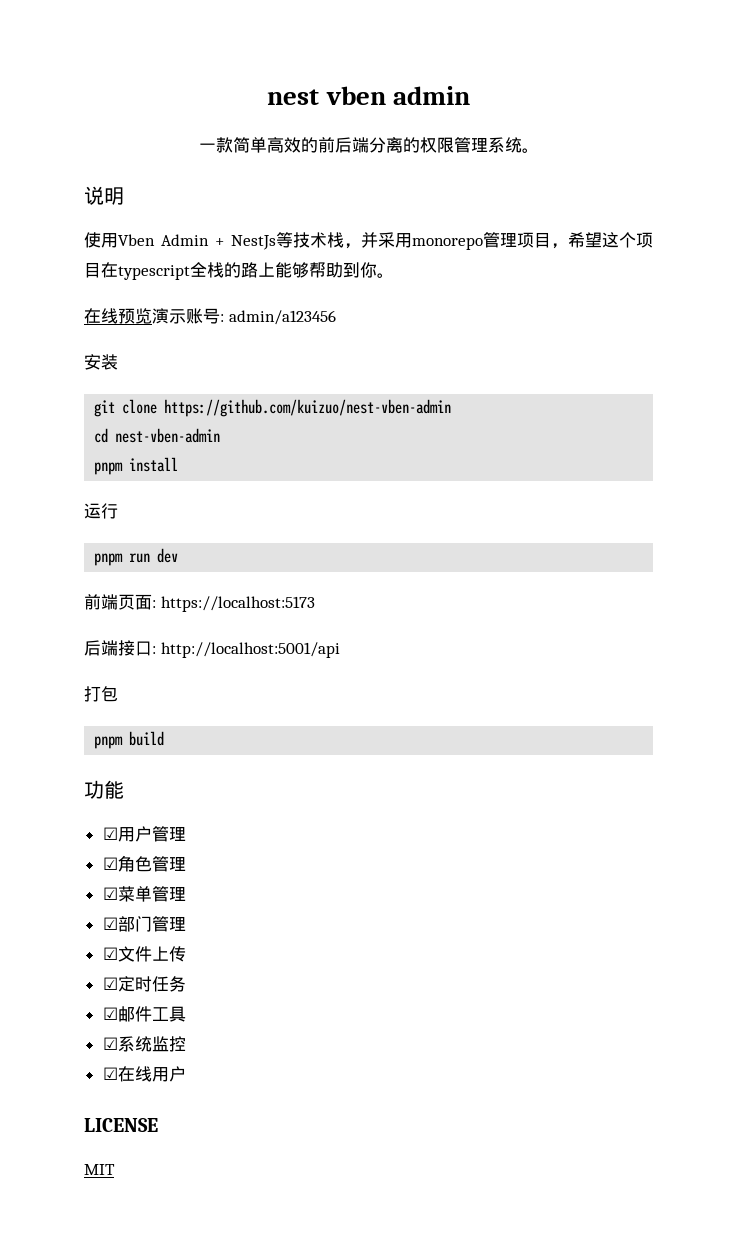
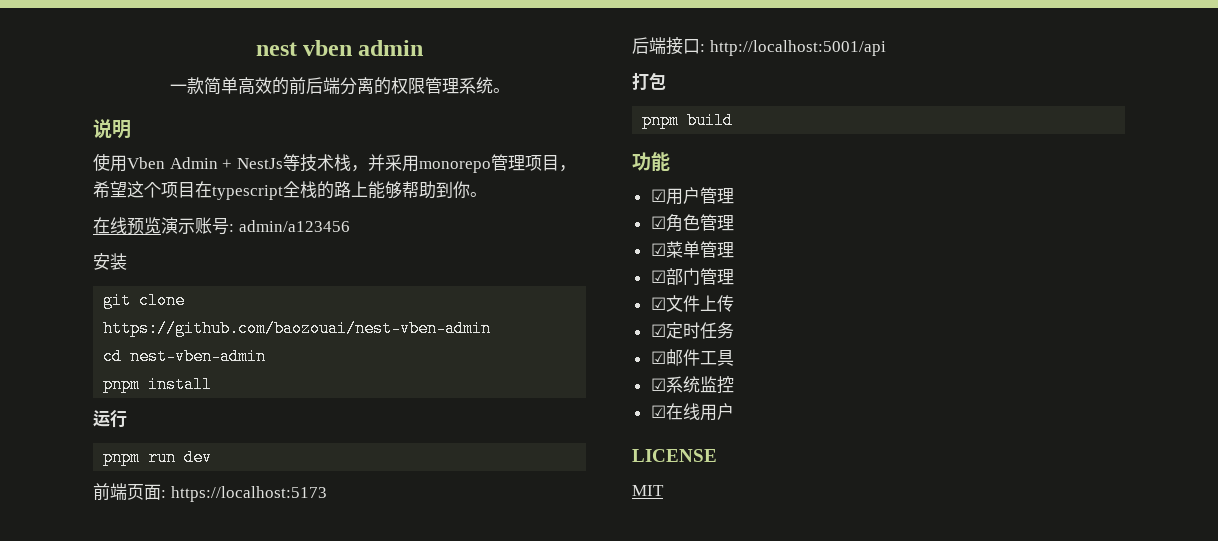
[164,399,452,417] https://github.com/kuizuo/nest-vben-admin -> [103,320,492,337] https://github.com/baozouai/nest-vben-admin

